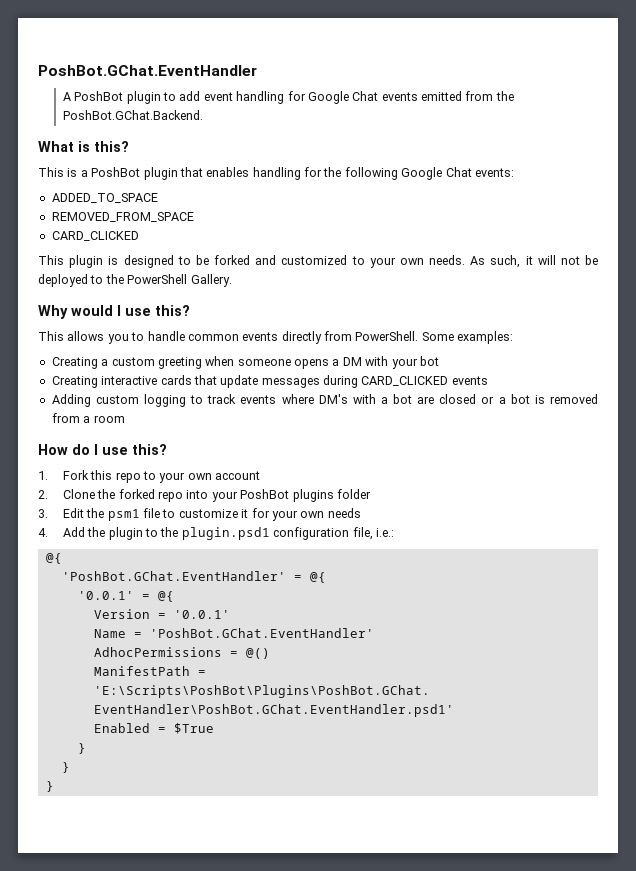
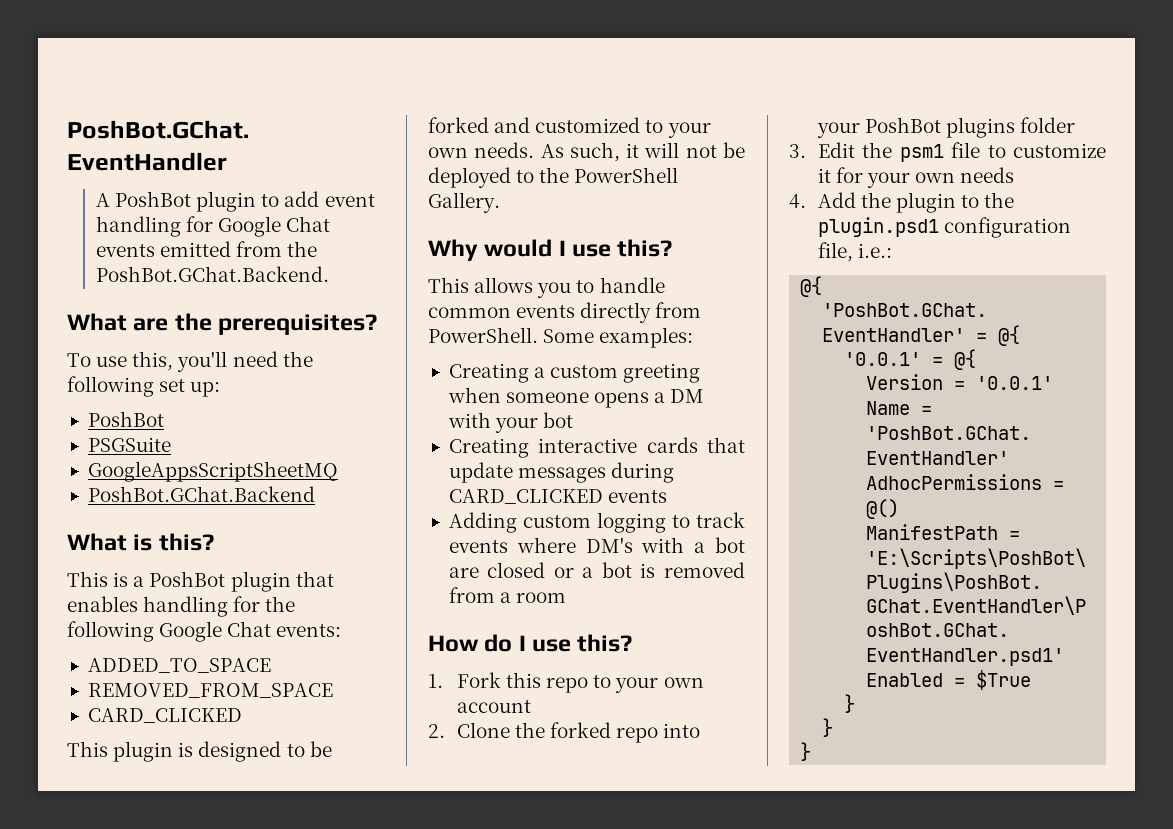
(203, 115) none -> [67,313,378,335] [67,351,313,372] [67,376,221,397] [87,411,164,427] [87,437,171,452] [87,461,338,482] [87,486,315,502] // What are the prerequisites? // To use this, you'll need the following set up: // PoshBot // PSGSuite // GoogleAppsScriptSheetMQ // PoshBot.GChat.Backend

